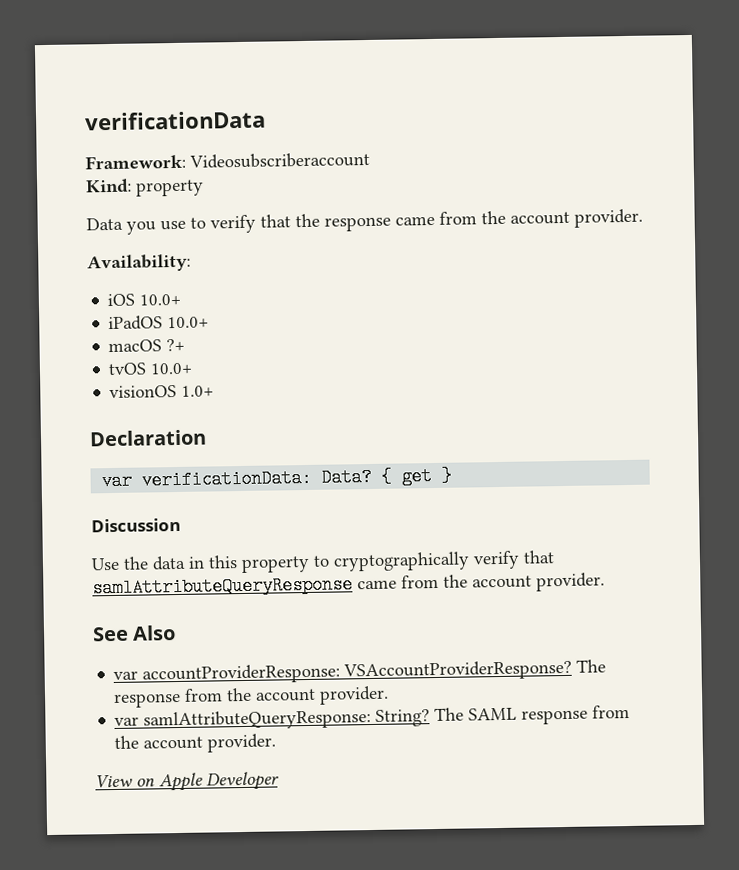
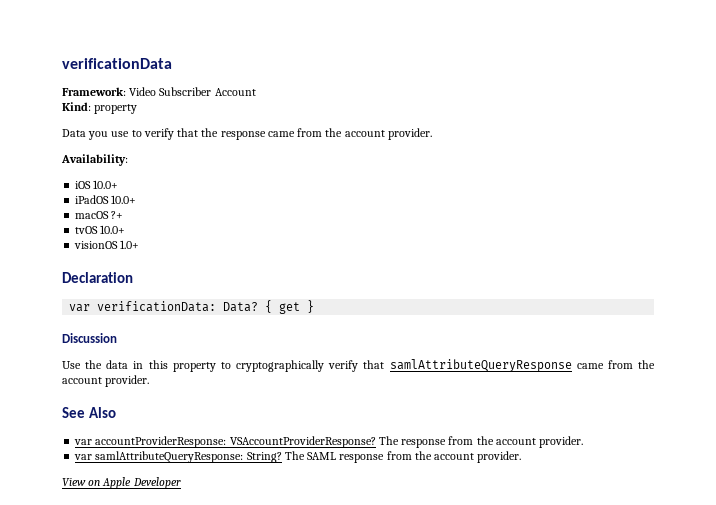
[189,151,370,169] Videosubscriberaccount -> [129,87,256,96] Video Subscriber Account

